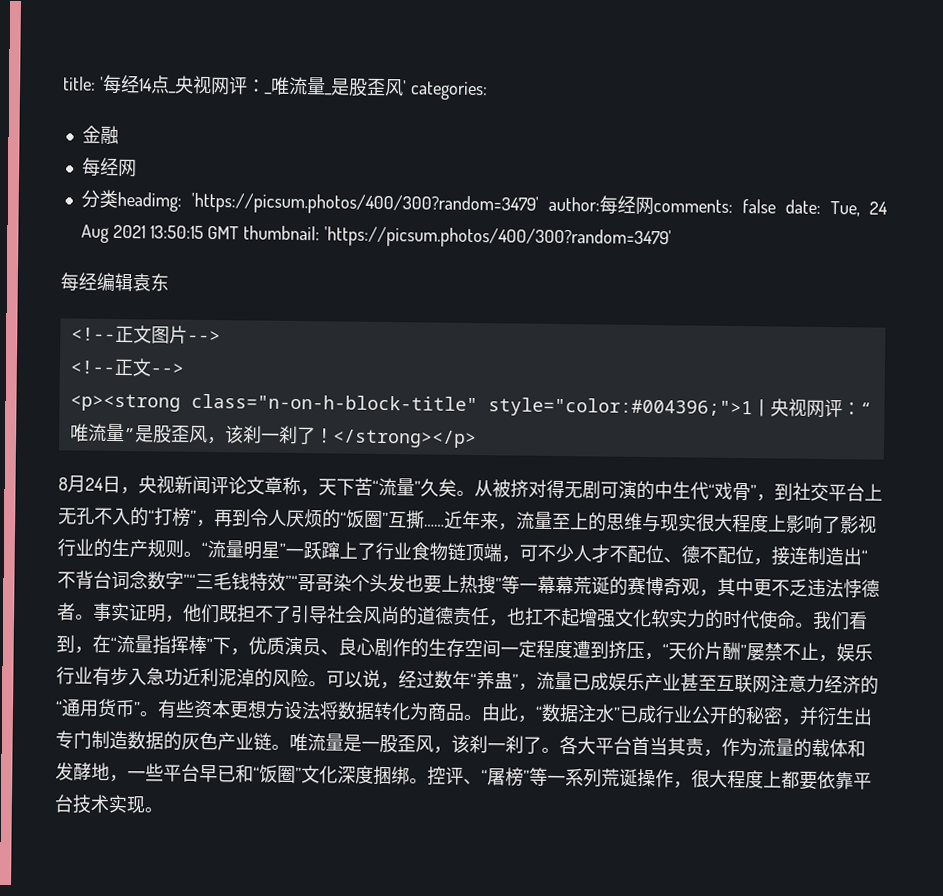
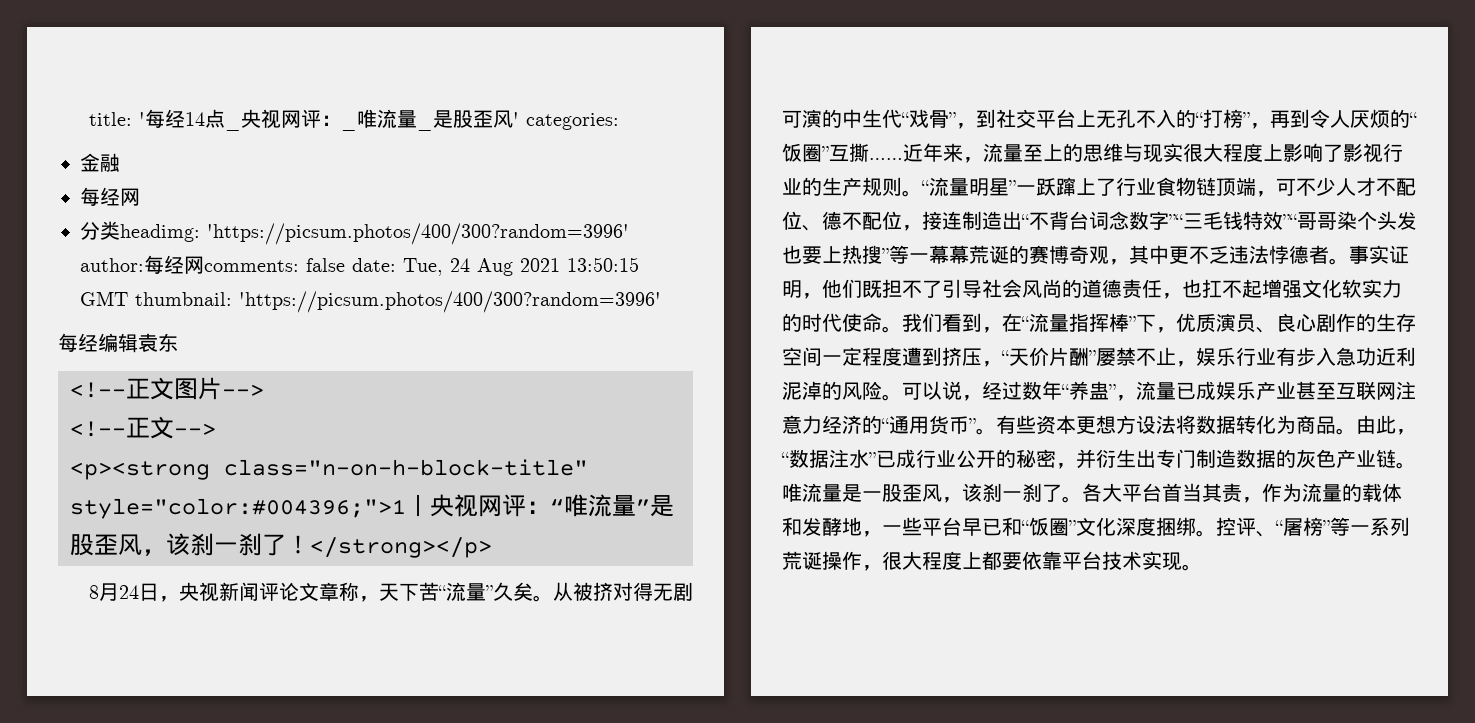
[190,192,539,216] 'https://picsum.photos/400/300?random=3479' -> [207,223,629,245] 'https://picsum.photos/400/300?random=3996'
[324,226,673,250] 'https://picsum.photos/400/300?random=3479' -> [239,291,661,313] 'https://picsum.photos/400/300?random=3996'

